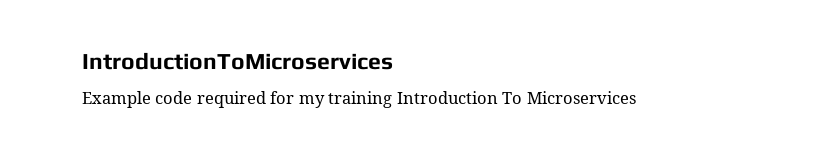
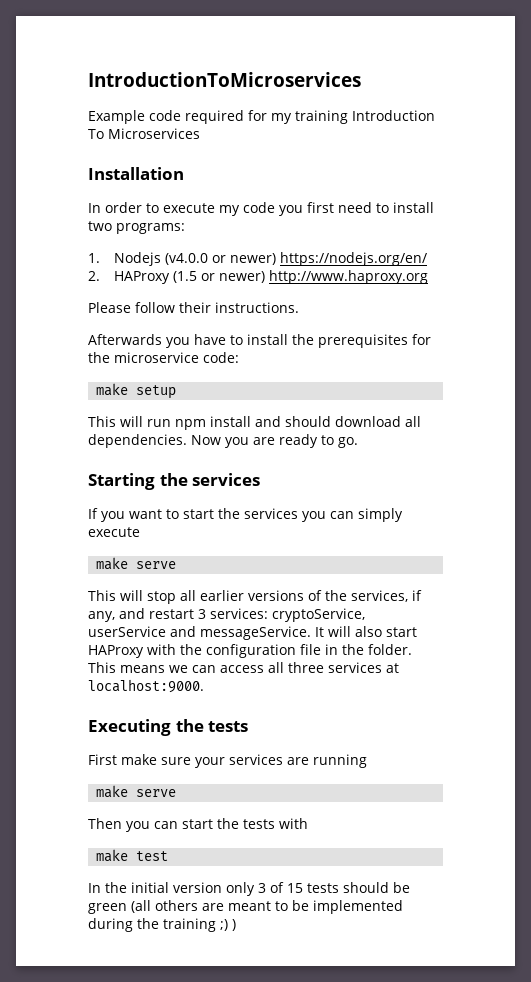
(636, 97) none -> [88,167,184,180] [88,202,434,216] [88,221,185,234] [88,252,428,266] [88,270,429,284] [88,302,299,313] [88,334,431,348] [88,352,239,363] [96,383,177,399] [88,416,421,430] [88,434,358,448] [88,473,261,490] [88,508,403,522] [88,527,140,537] [96,557,177,570] [88,590,422,604] [88,608,365,622] [88,626,417,640] [88,644,412,658] [88,662,399,673] [88,679,204,693] [88,719,249,736] [88,754,367,768] [96,785,177,798] [88,818,308,832] [96,849,169,862] [88,882,410,896] [88,900,403,914] [88,918,236,932] // Installation // In order to execute my code you first need to install two programs: // 1. Nodejs (v4.0.0 or newer) https://nodejs.org/en/ // 2. HAProxy (1.5 or newer) http://www.haproxy.org // Please follow their instructions. // Afterwards you have to install the prerequisites for the microservice code: // make setup // This will run npm install and should download all dependencies. Now you are ready to go. // Starting the services // If you want to start the services you can simply execute // make serve // This will stop all earlier versions of the services, if any, and restart 3 services: cryptoService, userService and messageService. It will also start HAProxy with the configuration file in the folder. This means we can access all three services at localhost:9000. // Executing the tests // First make sure your services are running // make serve // Then you can start the tests with // make test // In the initial version only 3 of 15 tests should be green (all others are meant to be implemented during the training ;) )

